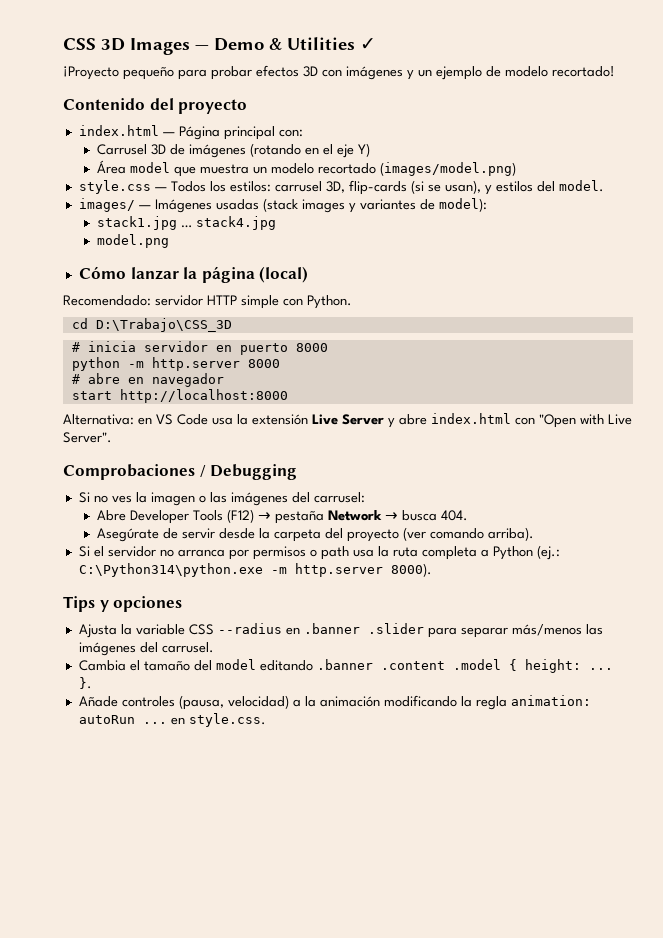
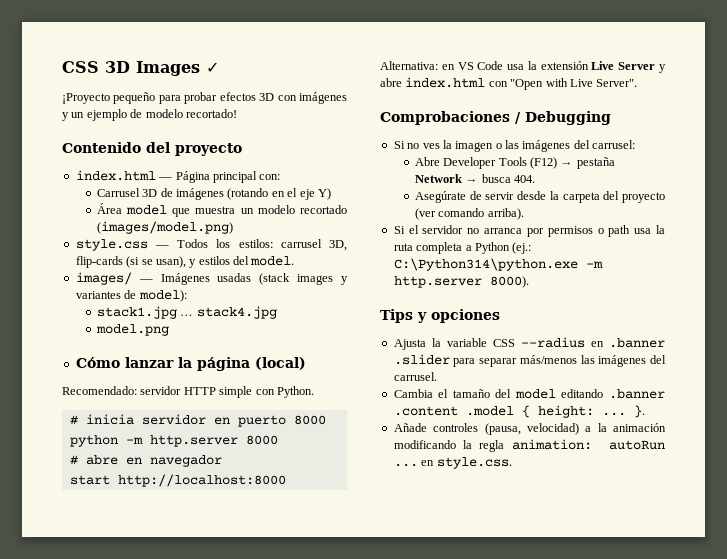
[195,37,355,51] — Demo & Utilities -> (200, 68) none
[71,318,232,332] // cd D:\Trabajo\CSS_3D -> (314, 392) none

